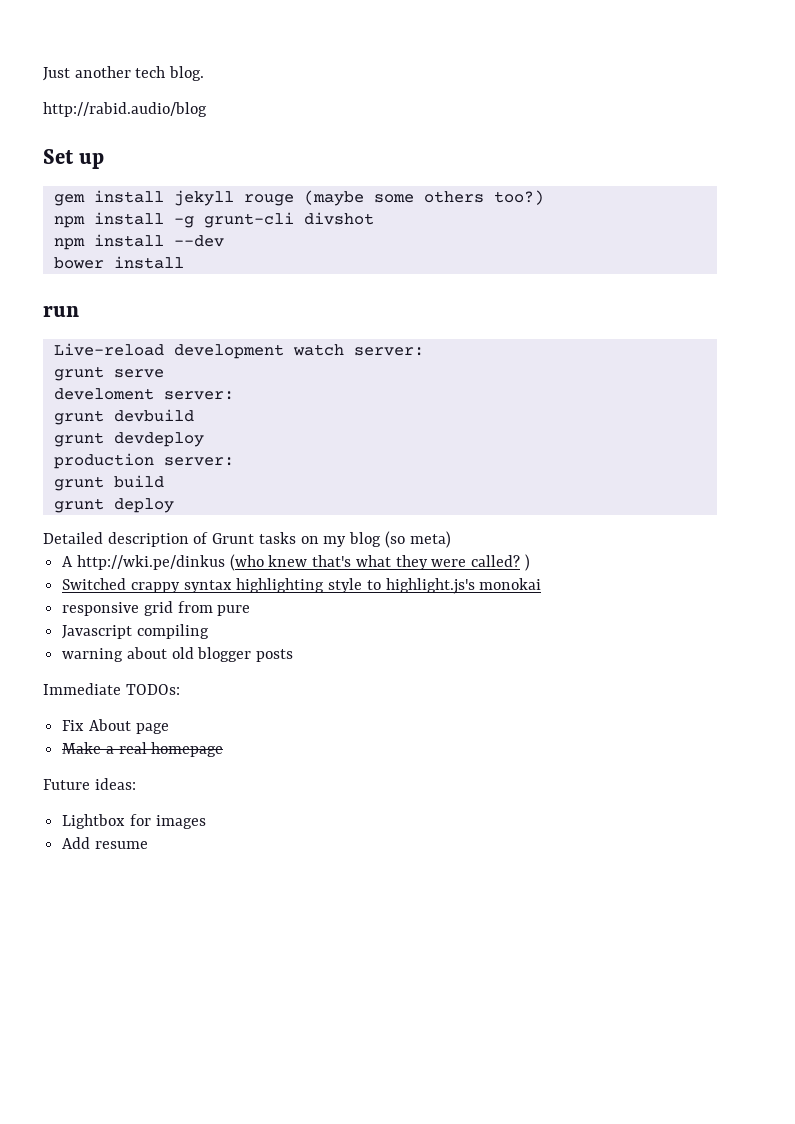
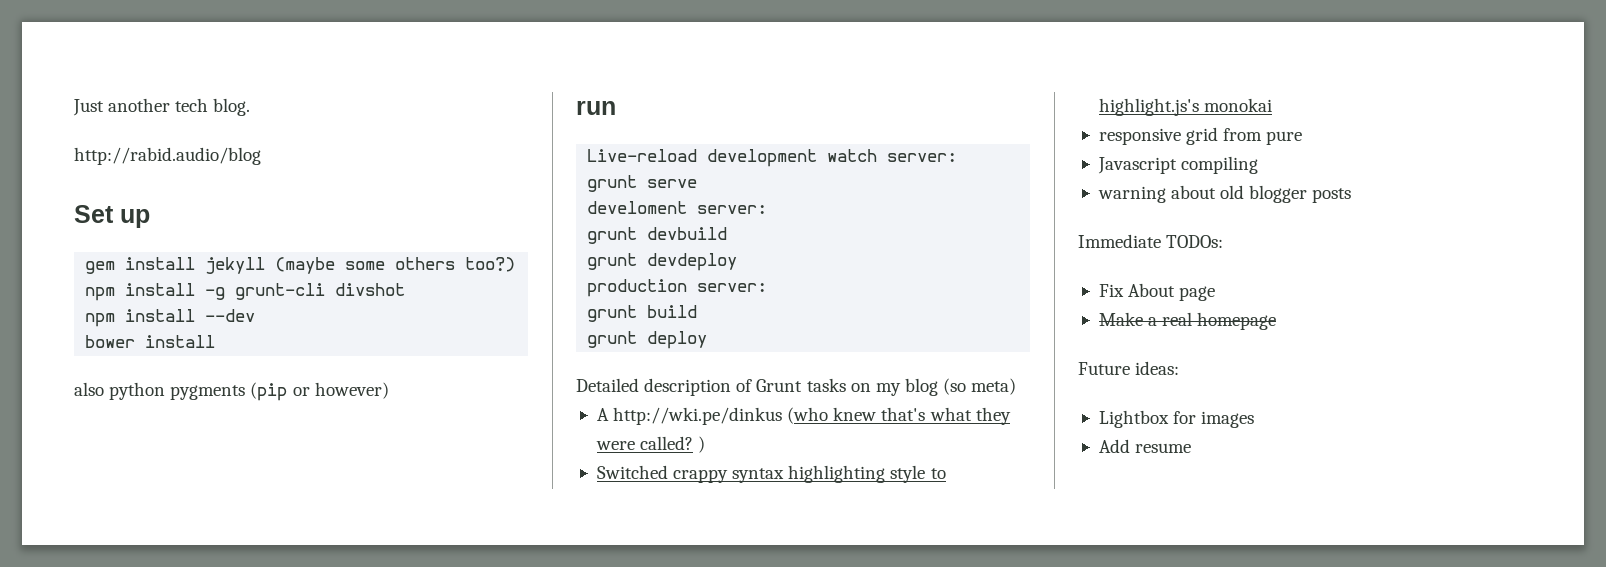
[243,194,294,206] rouge -> (266, 265) none
(184, 262) none -> [74,382,389,401] // also python pygments (pip or however)

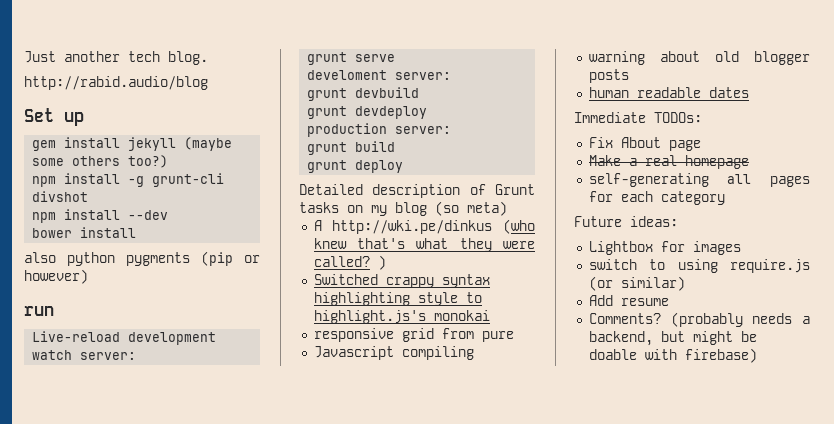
(1352, 195) none -> [588,87,749,98] // human readable dates
(1277, 321) none -> [588,173,810,187] [588,191,725,205] // self-generating all pages for each category
[1098,439,1192,453] Add resume -> [588,259,810,273] [588,276,685,291] [588,295,669,306] [588,312,810,327] [588,331,757,346] [588,348,757,363] switch to using require.js (or similar) // Add resume // Comments? (probably needs a backend, but might be doable with firebase)

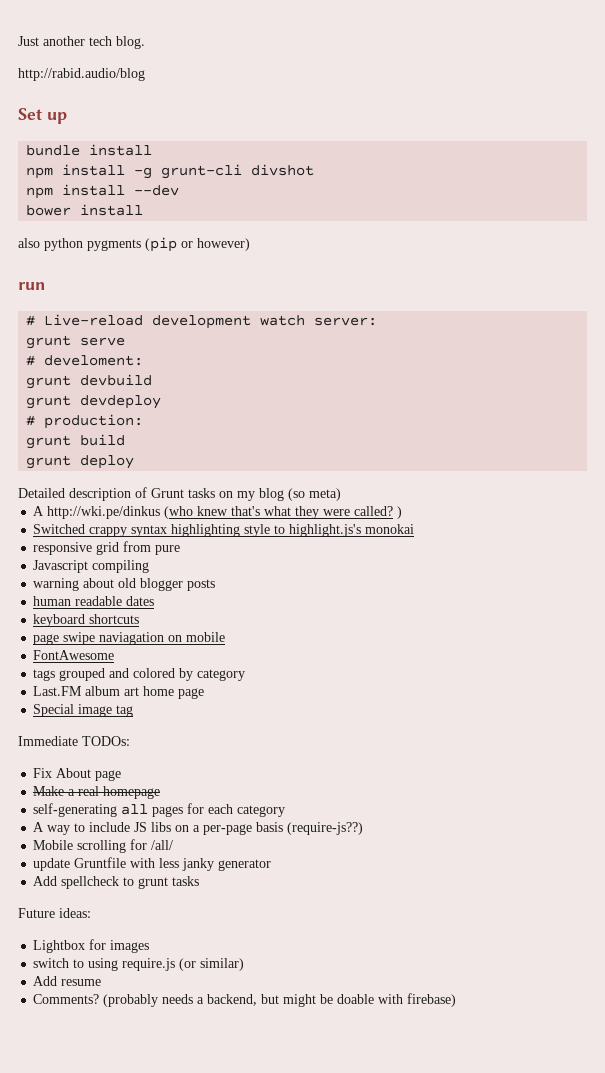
[32,137,233,151] [32,155,169,168] gem install jekyll (maybe some others too?) -> [26,144,153,156] bundle install
(54, 311) none -> [26,315,36,326] #
[307,70,452,80] develoment server: -> [26,355,144,366] # develoment:
[307,123,452,137] production server: -> [26,414,144,429] # production:
(749, 92) none -> [33,614,140,627] [33,632,226,645] [33,650,115,660] [33,668,246,681] [33,686,205,699] [33,704,134,717] // keyboard shortcuts // page swipe naviagation on mobile // FontAwesome // tags grouped and colored by category // Last.FM album art home page // Special image tag
(725, 198) none -> [33,822,364,835] [33,839,174,853] [33,857,272,871] [33,876,200,889] // A way to include JS libs on a per-page basis (require-js??) // Mobile scrolling for /all/ // update Gruntfile with less janky generator // Add spellcheck to grunt tasks

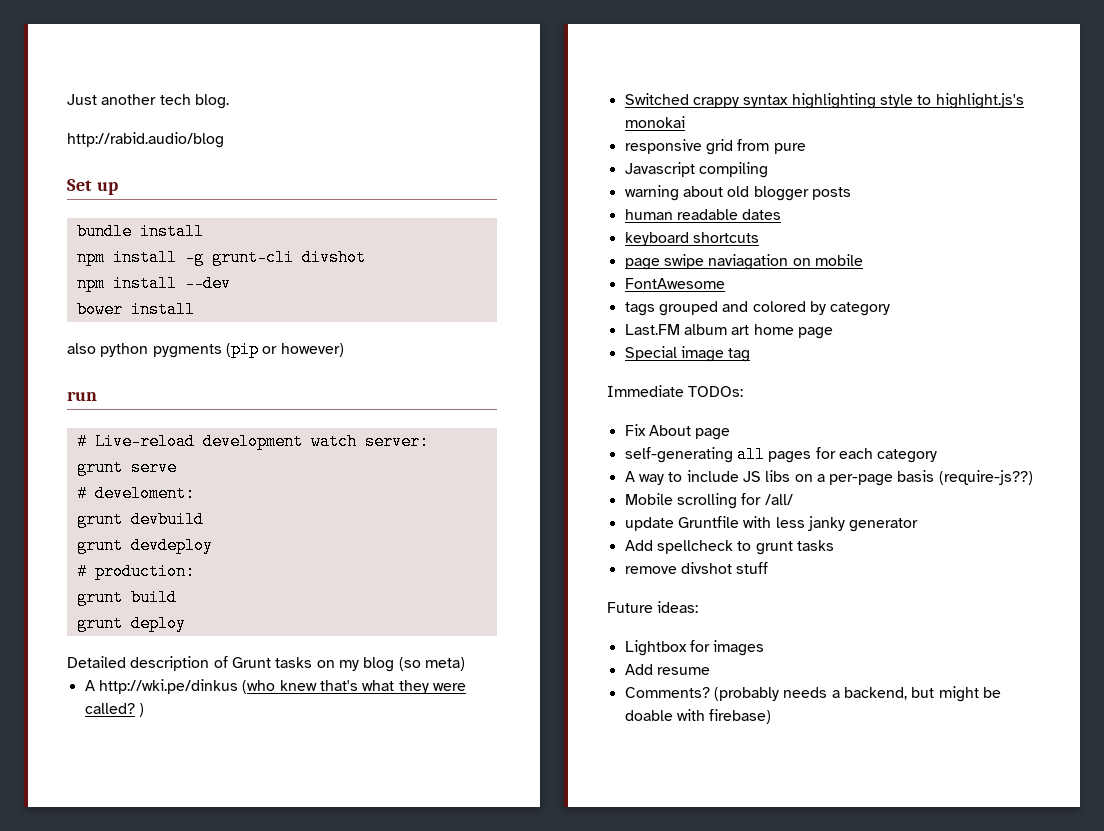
[33,786,161,799] // Make a real homepage -> (731, 434) none
(200, 881) none -> [624,562,769,574] // remove divshot stuff
[33,958,245,971] // switch to using require.js (or similar) -> (765, 648) none

